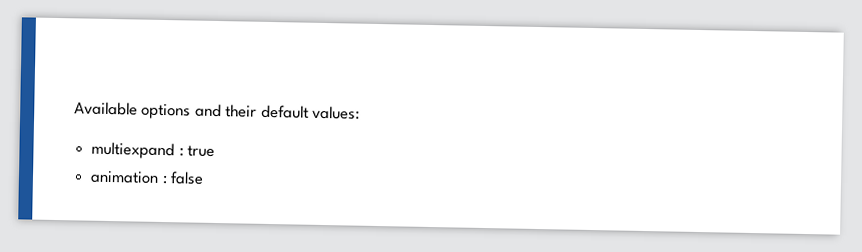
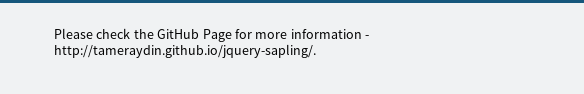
[74,101,361,120] [91,141,216,160] [90,170,205,185] Available options and their default values: // multiexpand : true // animation : false -> [54,28,369,42] [54,44,316,58] Please check the GitHub Page for more information - http://tameraydin.github.io/jquery-sapling/.

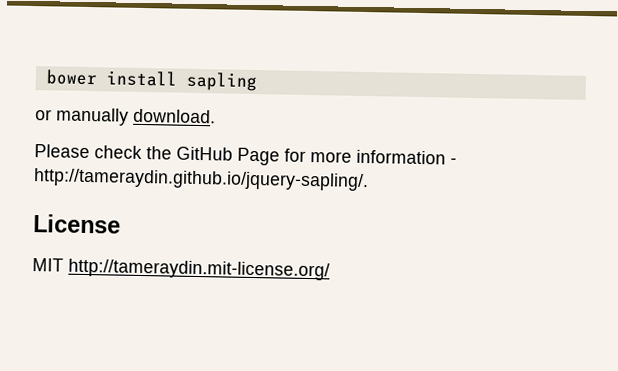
(54, 33) none -> [45,69,258,92] [35,107,216,126] bower install sapling // or manually download. //
(316, 51) none -> [33,214,121,234] [32,258,330,281] // License // MIT http://tameraydin.mit-license.org/

